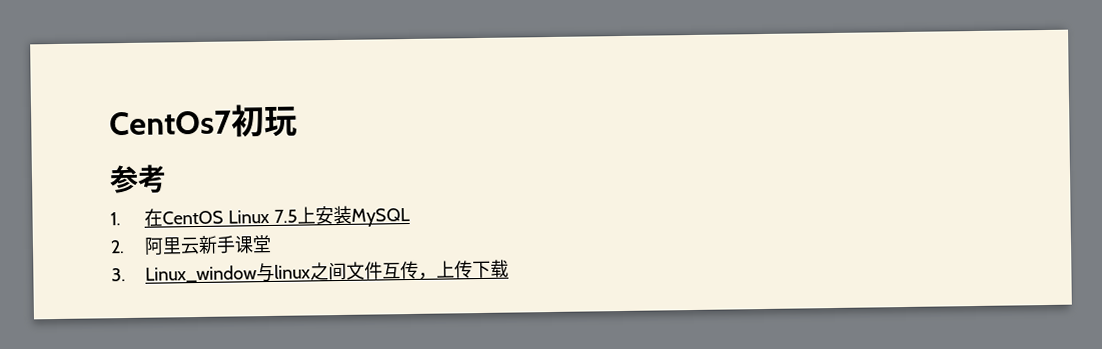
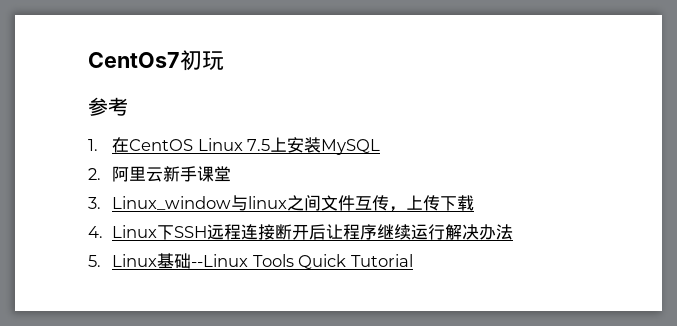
(510, 268) none -> [88,224,514,240] [88,253,413,269] // 4. Linux下SSH远程连接断开后让程序继续运行解决办法 // 5. Linux基础--Linux Tools Quick Tutorial

